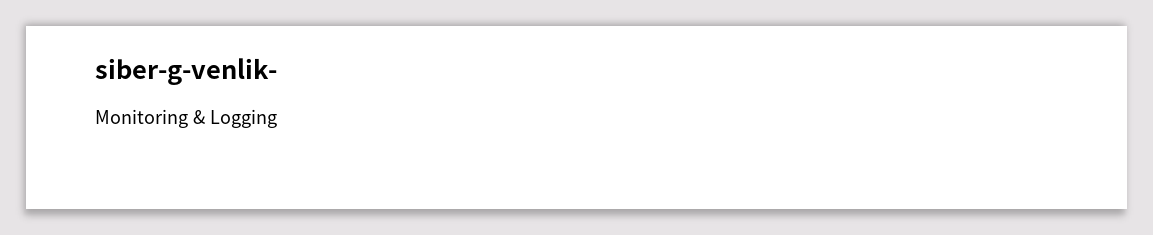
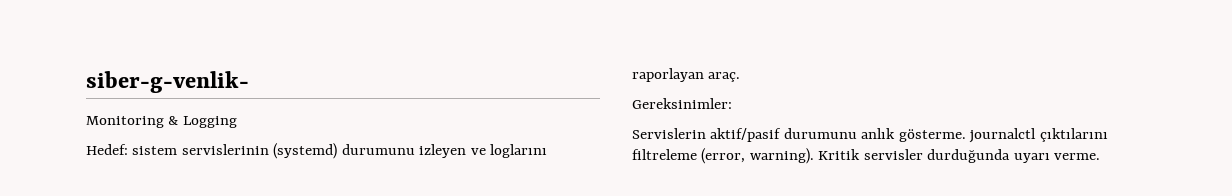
(277, 118) none -> [86,143,548,159] [632,68,741,82] [632,98,732,109] [632,128,1108,143] [632,148,1101,164] // Hedef: sistem servislerinin (systemd) durumunu izleyen ve loglarını raporlayan araç. // Gereksinimler: // Servislerin aktif/pasif durumunu anlık gösterme. journalctl çıktılarını filtreleme (error, warning). Kritik servisler durduğunda uyarı verme.

